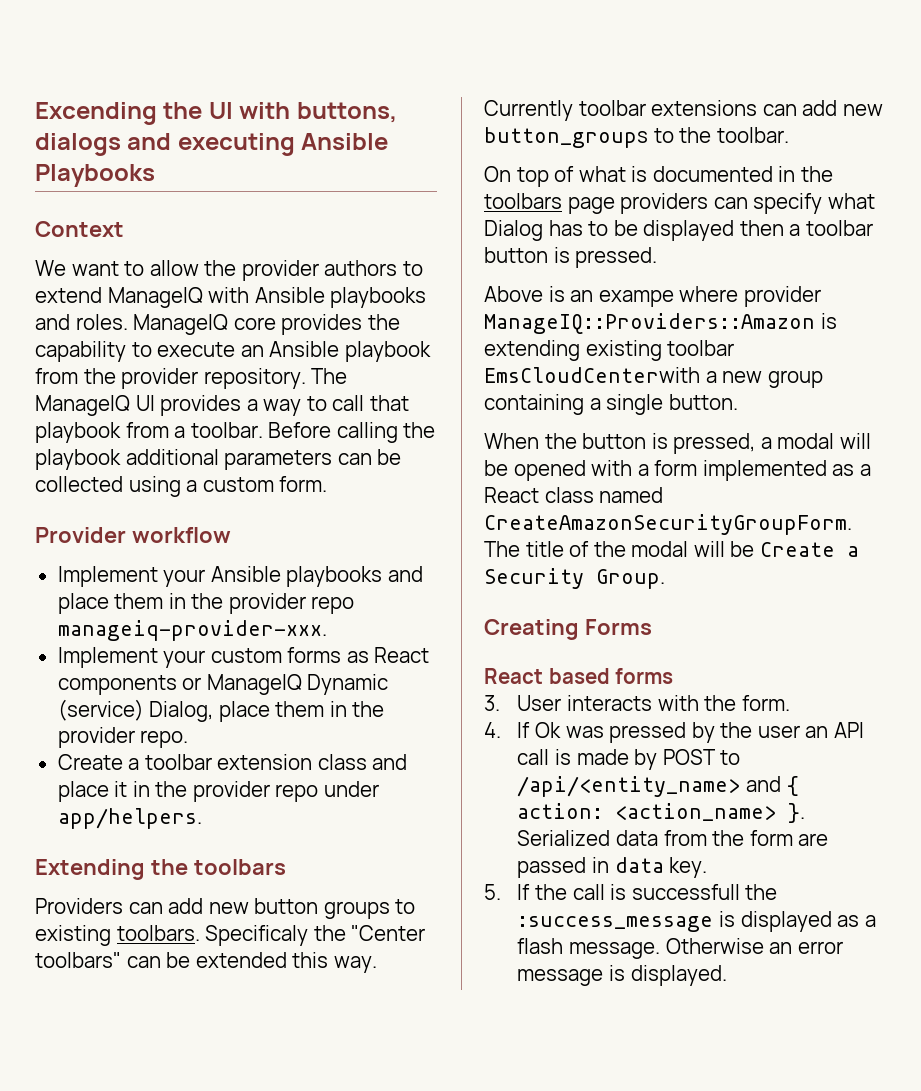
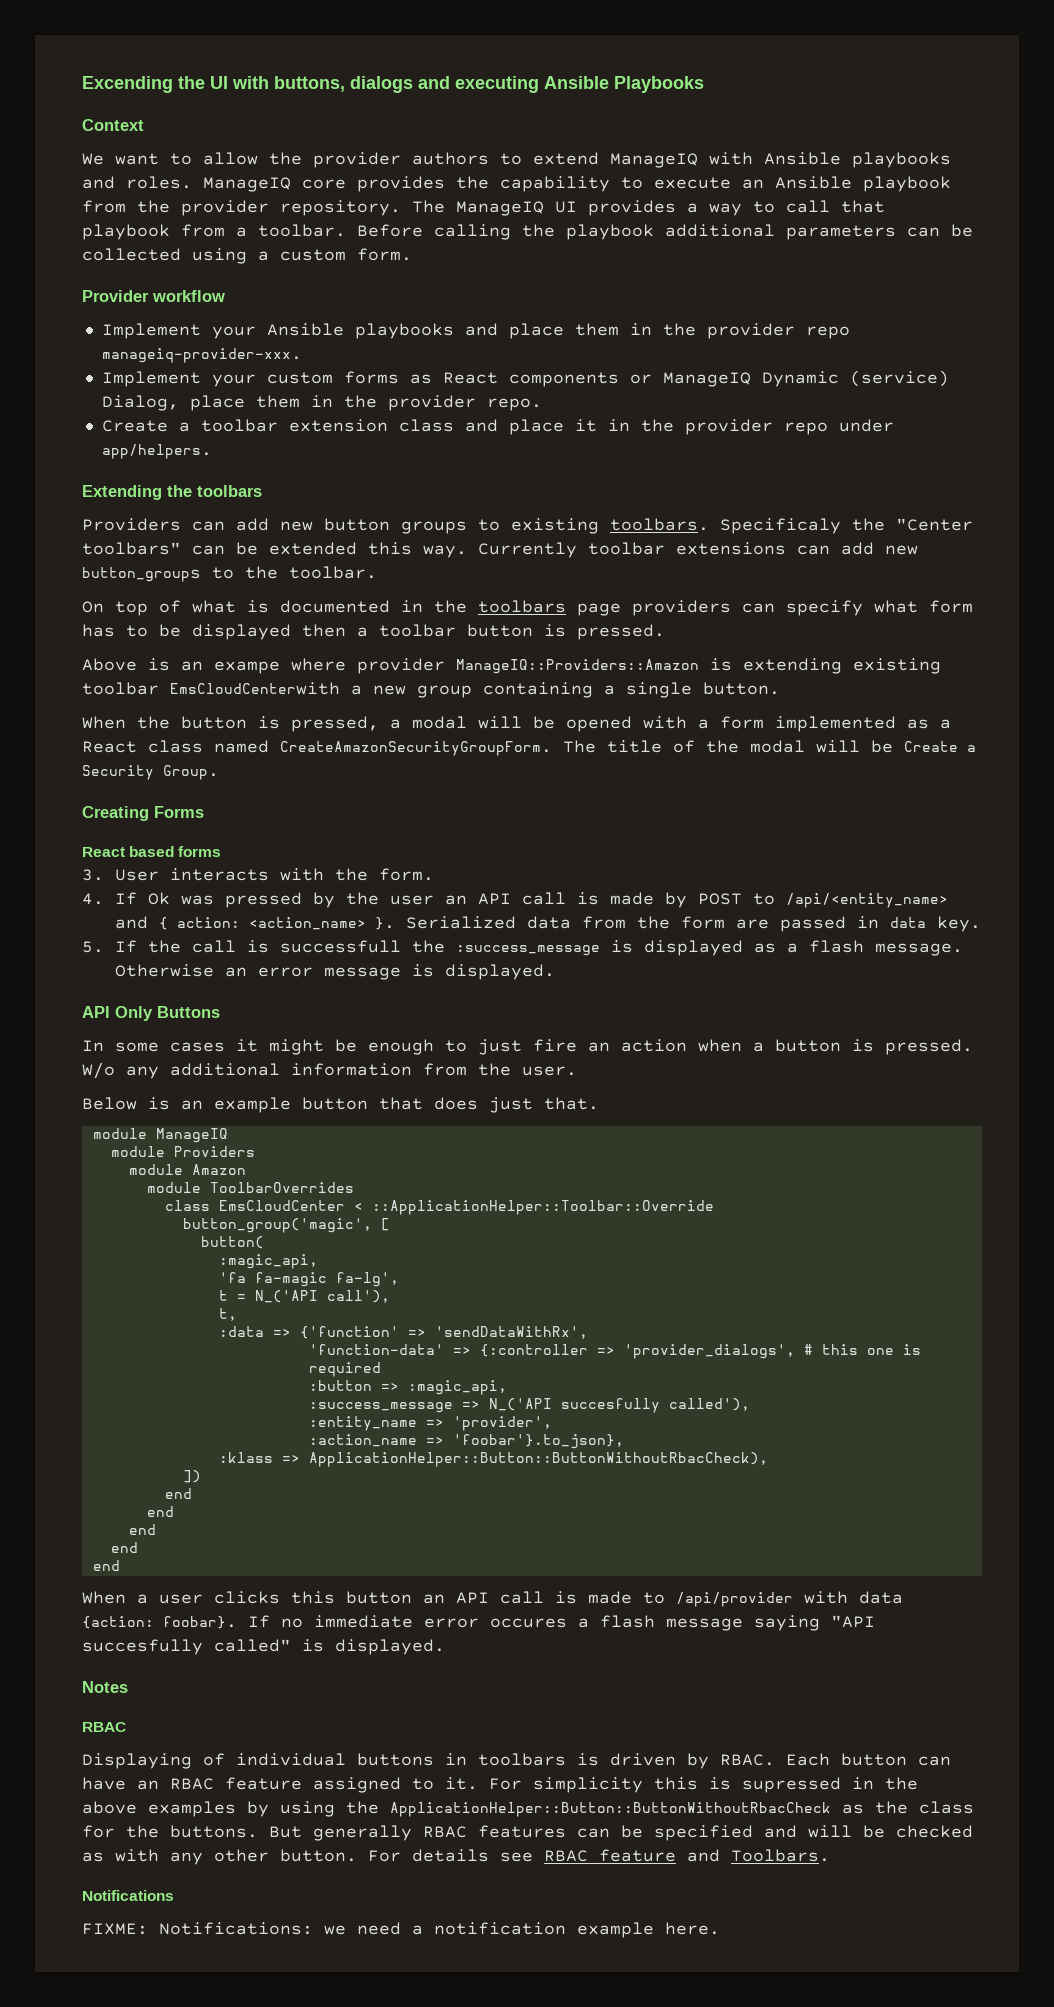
[484,220,543,241] Dialog -> [929,600,973,613] form
(727, 975) none -> [82,1006,220,1021] [82,1039,973,1055] [82,1062,577,1079] [82,1097,599,1113] [92,1128,228,1143] [110,1146,255,1157] [128,1164,246,1175] [146,1182,354,1193] [164,1200,714,1215] [182,1218,390,1233] [200,1236,264,1249] [218,1254,318,1269] [218,1272,399,1287] [218,1290,390,1303] [218,1308,237,1321] [218,1326,588,1339] [308,1344,921,1359] [308,1362,381,1377] [308,1380,507,1395] [308,1398,750,1413] [308,1416,552,1431] [308,1434,624,1449] [218,1452,768,1467] [182,1470,201,1483] [164,1488,192,1499] [146,1506,174,1517] [128,1524,156,1535] [110,1542,138,1553] [92,1560,120,1571] [82,1591,903,1607] [82,1615,875,1631] [82,1639,445,1655] [82,1681,128,1693] [82,1722,126,1732] [82,1753,951,1769] [82,1777,918,1793] [82,1801,974,1817] [82,1825,973,1841] [82,1849,830,1865] [82,1890,174,1901] [82,1922,720,1938] // API Only Buttons // In some cases it might be enough to just fire an action when a button is pressed. W/o any additional information from the user. // Below is an example button that does just that. // module ManageIQ // module Providers // module Amazon // module ToolbarOverrides // class EmsCloudCenter < ::ApplicationHelper::Toolbar::Override // button_group('magic', [ // button( // :magic_api, // 'fa fa-magic fa-lg', // t = N_('API call'), // t, // :data => {'function' => 'sendDataWithRx', // 'function-data' => {:controller => 'provider_dialogs', # this one is required // :button => :magic_api, // :success_message => N_('API succesfully called'), // :entity_name => 'provider', // :action_name => 'foobar'}.to_json}, // :klass => ApplicationHelper::Button::ButtonWithoutRbacCheck), // ]) // end // end // end // end // end // When a user clicks this button an API call is made to /api/provider with data {action: foobar}. If no immediate error occures a flash message saying "API succesfully called" is displayed. // Notes // RBAC // Displaying of individual buttons in toolbars is driven by RBAC. Each button can have an RBAC feature assigned to it. For simplicity this is supressed in the above examples by using the ApplicationHelper::Button::ButtonWithoutRbacCheck as the class for the buttons. But generally RBAC features can be specified and will be checked as with any other button. For details see RBAC feature and Toolbars. // Notifications // FIXME: Notifications: we need a notification example here.

